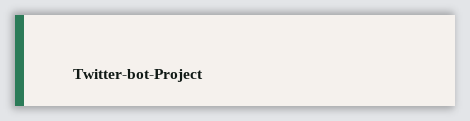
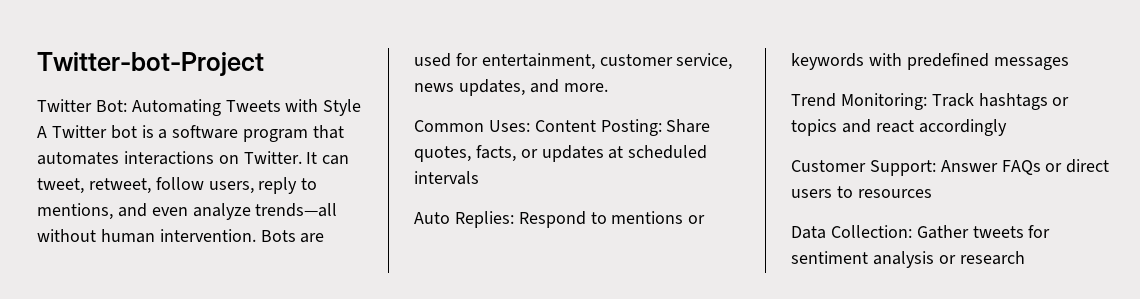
(203, 75) none -> [37,99,362,116] [37,125,345,142] [37,151,350,165] [37,177,318,194] [37,203,338,220] [37,229,325,243] [414,53,733,70] [414,79,608,96] [414,119,711,136] [414,145,708,162] [414,171,479,185] [414,211,706,228] [791,53,1069,70] [791,93,1070,110] [791,119,1007,136] [791,159,1110,176] [791,186,932,198] [791,225,1051,239] [791,251,1025,268] // Twitter Bot: Automating Tweets with Style A Twitter bot is a software program that automates interactions on Twitter. It can tweet, retweet, follow users, reply to mentions, and even analyze trends—all without human intervention. Bots are used for entertainment, customer service, news updates, and more. // Common Uses: Content Posting: Share quotes, facts, or updates at scheduled intervals // Auto Replies: Respond to mentions or keywords with predefined messages // Trend Monitoring: Track hashtags or topics and react accordingly // Customer Support: Answer FAQs or direct users to resources // Data Collection: Gather tweets for sentiment analysis or research

